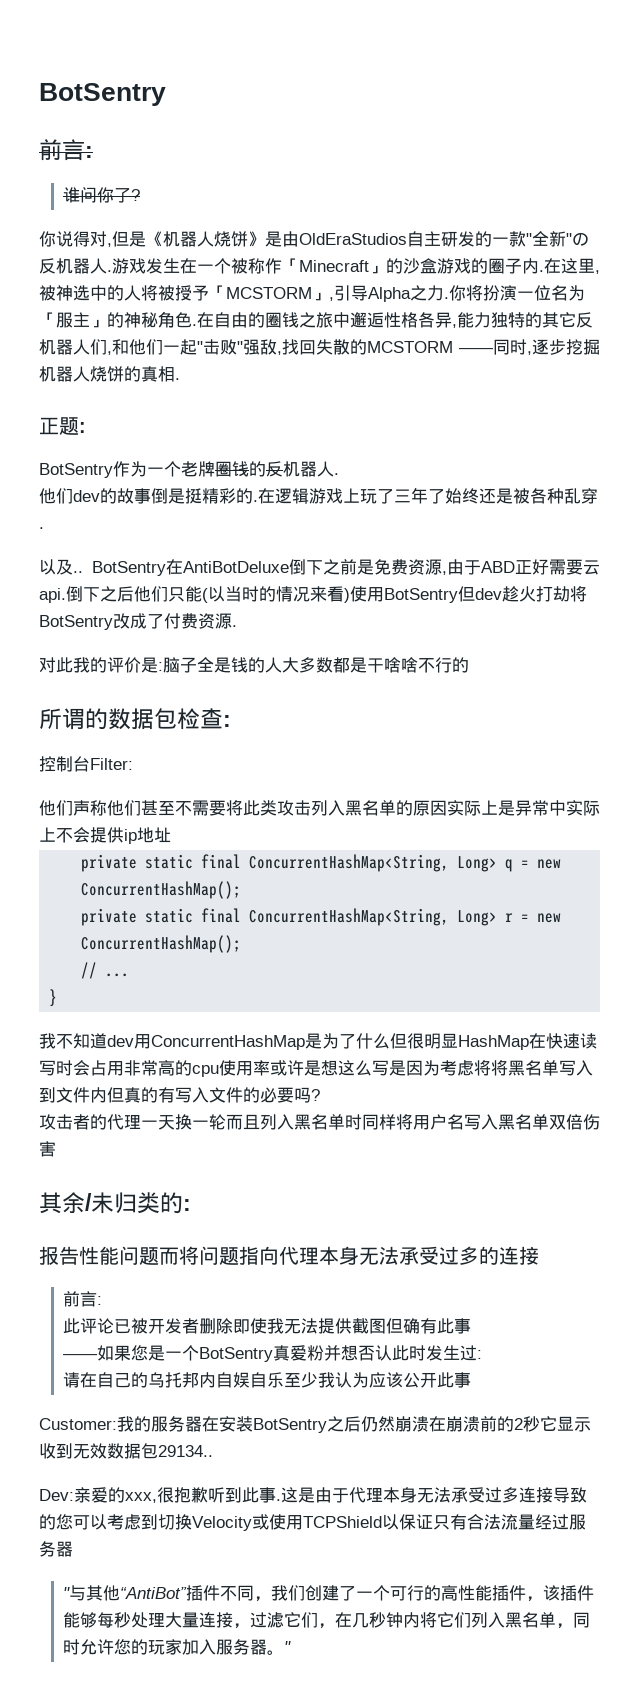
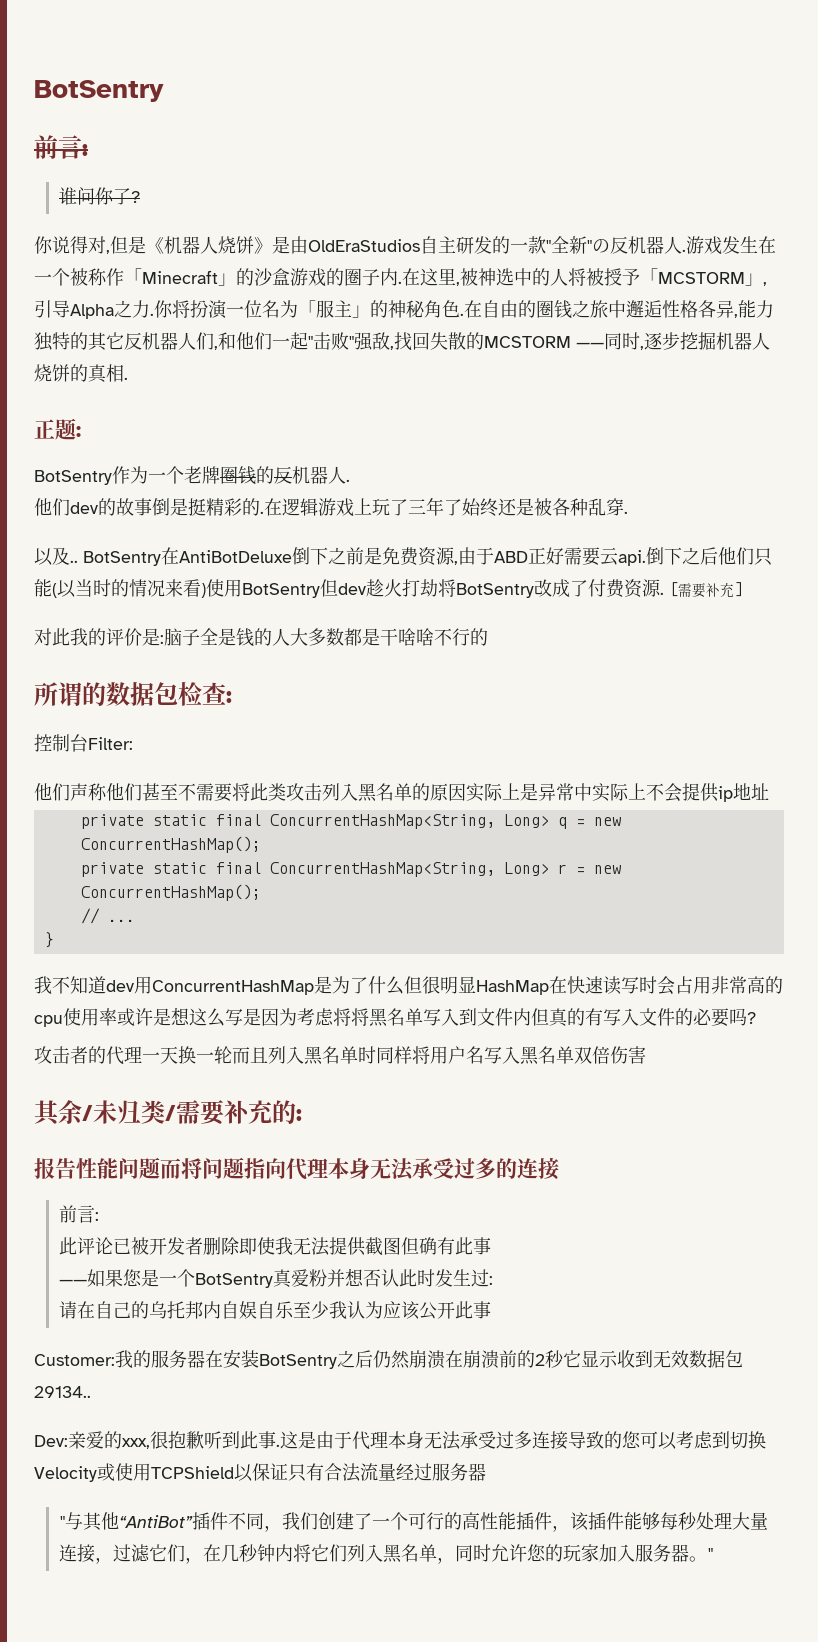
(237, 626) none -> [669,582,743,598] [需要补充]
(160, 1203) none -> [165,1100,272,1125] /需要补充

